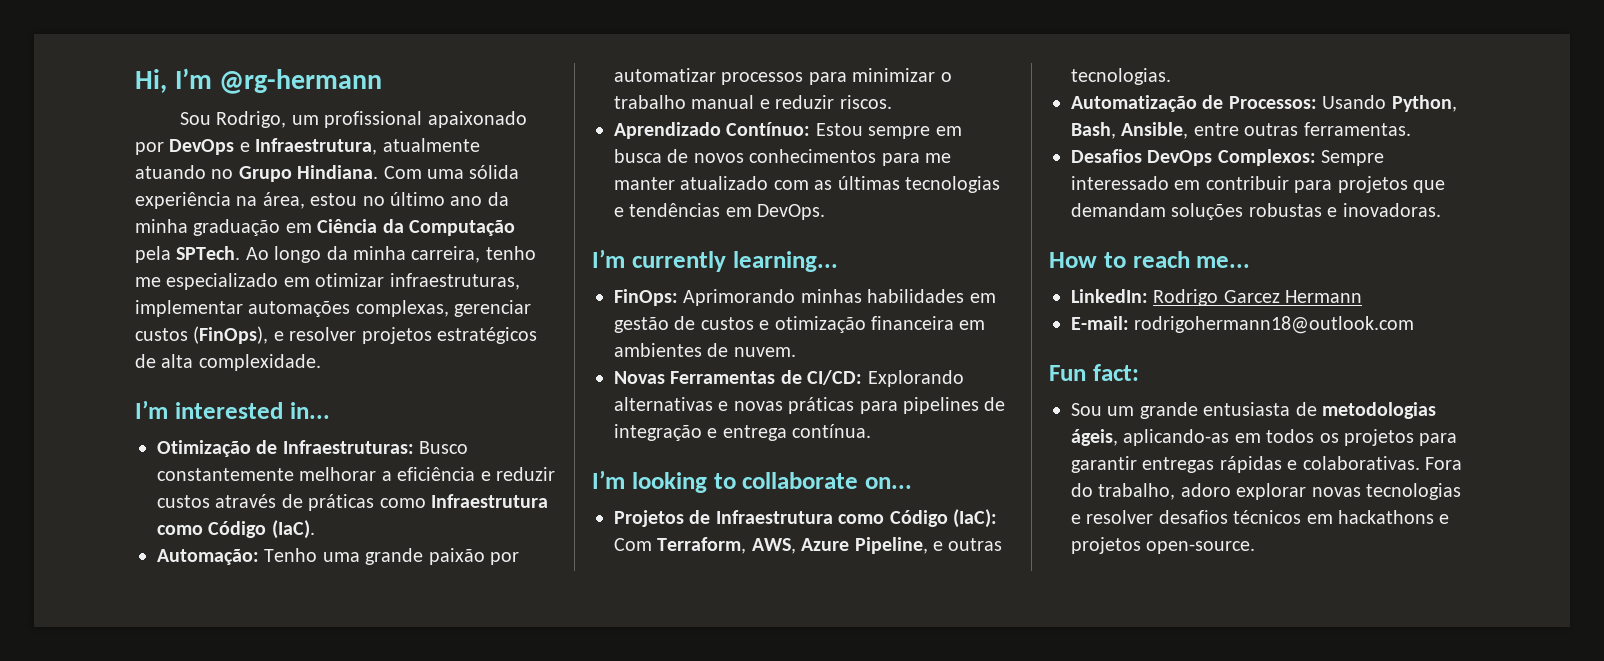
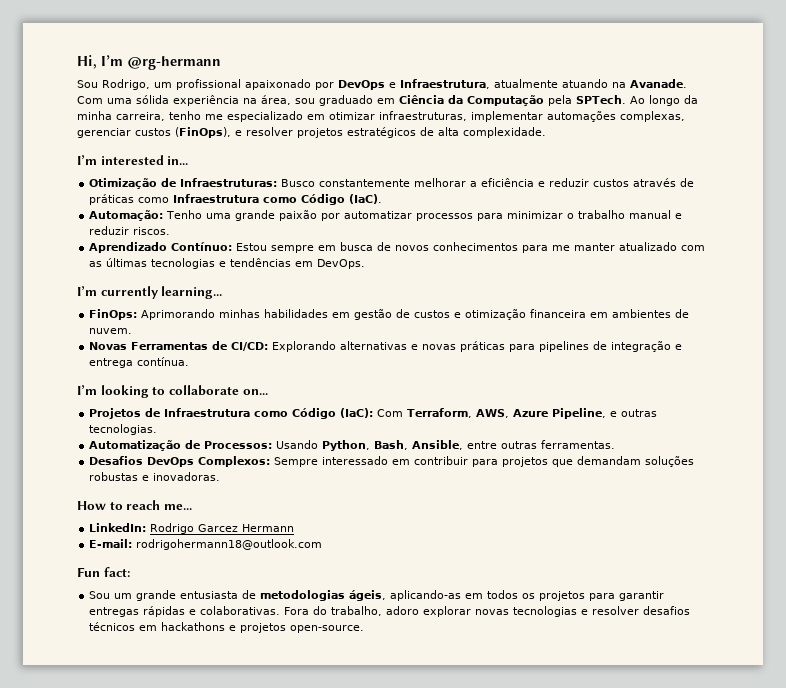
[211,165,379,182] no Grupo Hindiana. -> [612,79,687,88] na Avanade.
[310,192,509,206] [135,219,281,236] estou no último ano da minha graduação -> [295,95,373,106] sou graduado

